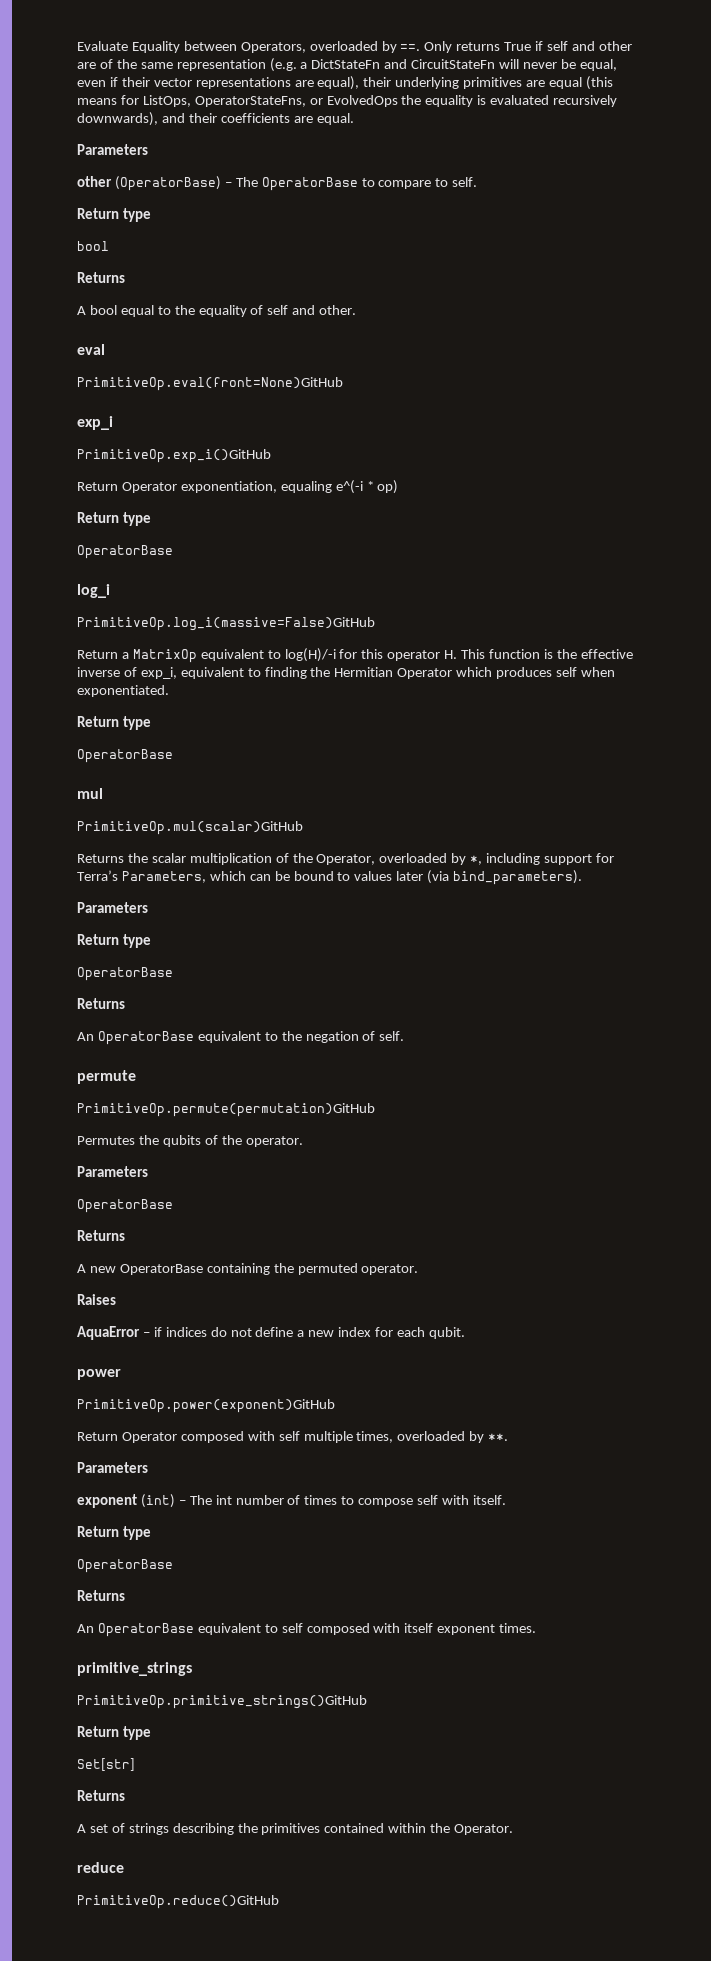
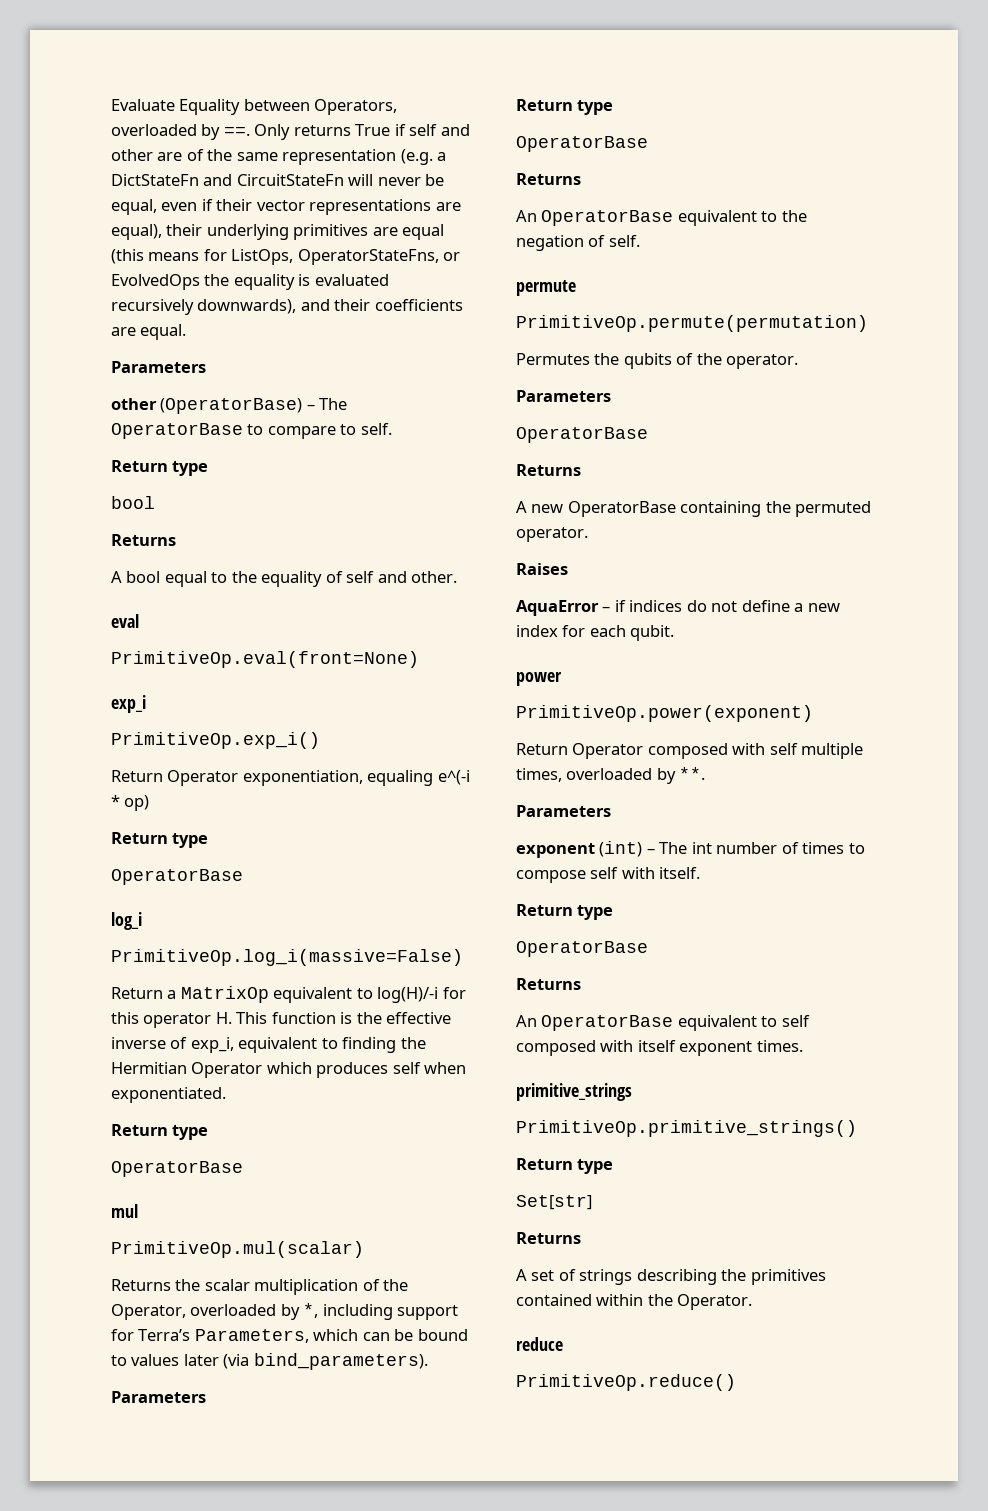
[77,377,343,391] PrimitiveOp.eval(front=None)GitHub -> [111,651,419,668] PrimitiveOp.eval(front=None)
[77,449,271,463] PrimitiveOp.exp_i()GitHub -> [111,732,320,749] PrimitiveOp.exp_i()
[77,617,375,631] PrimitiveOp.log_i(massive=False)GitHub -> [111,949,463,966] PrimitiveOp.log_i(massive=False)
[77,821,303,835] PrimitiveOp.mul(scalar)GitHub -> [111,1241,364,1258] PrimitiveOp.mul(scalar)
[77,1103,375,1117] PrimitiveOp.permute(permutation)GitHub -> [516,315,868,332] PrimitiveOp.permute(permutation)
[77,1399,335,1413] PrimitiveOp.power(exponent)GitHub -> [516,705,813,722] PrimitiveOp.power(exponent)
[77,1695,367,1709] PrimitiveOp.primitive_strings()GitHub -> [516,1120,857,1137] PrimitiveOp.primitive_strings()
[77,1895,279,1909] PrimitiveOp.reduce()GitHub -> [516,1374,736,1391] PrimitiveOp.reduce()

